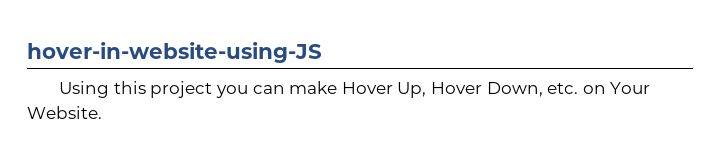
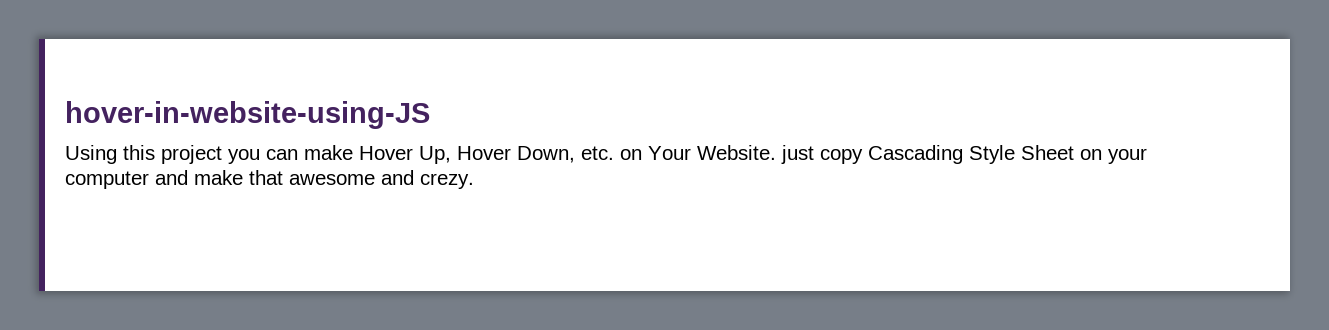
(102, 112) none -> [781,145,1147,164] [65,170,474,189] just copy Cascading Style Sheet on your computer and make that awesome and crezy.

